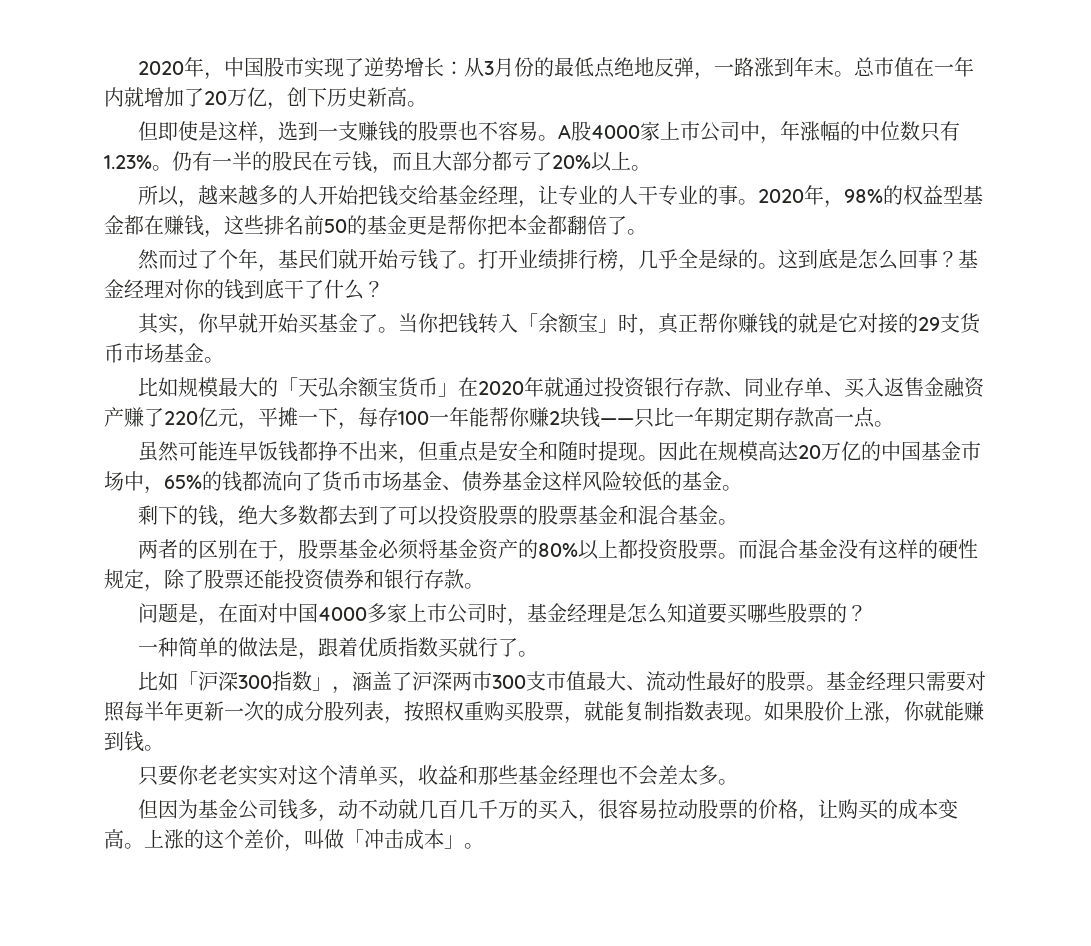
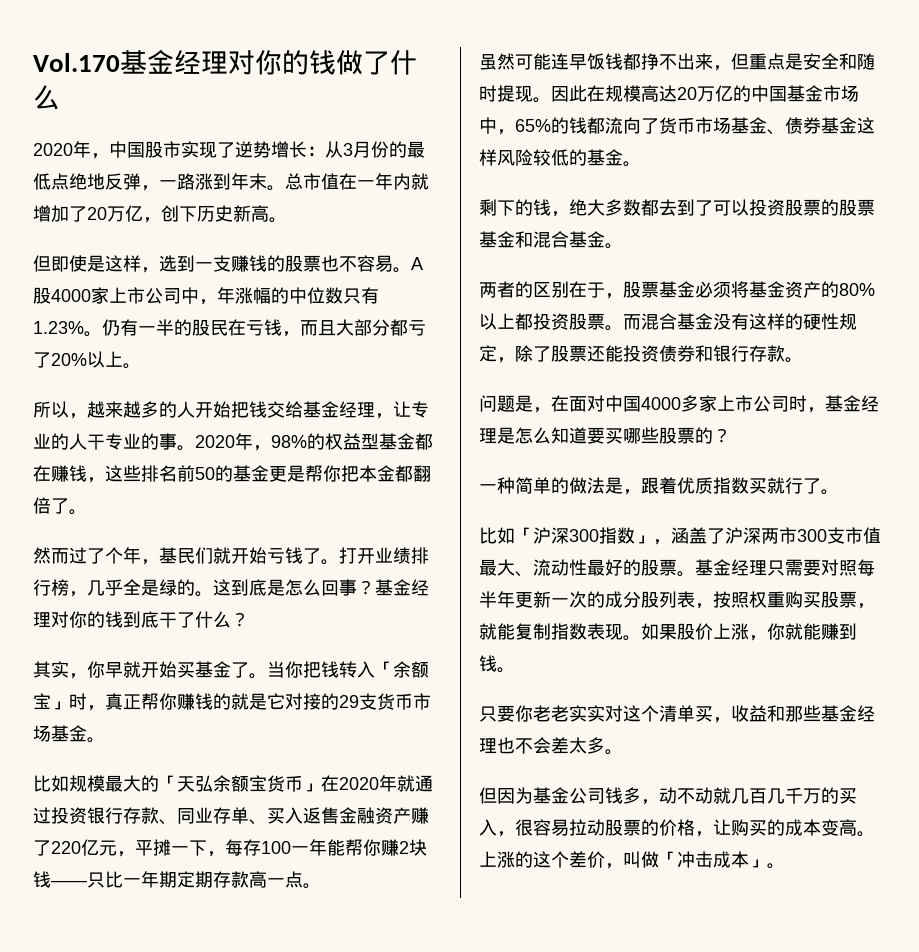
(138, 68) none -> [33,50,417,75] [33,85,60,110] Vol.170基金经理对你的钱做了什么 //

